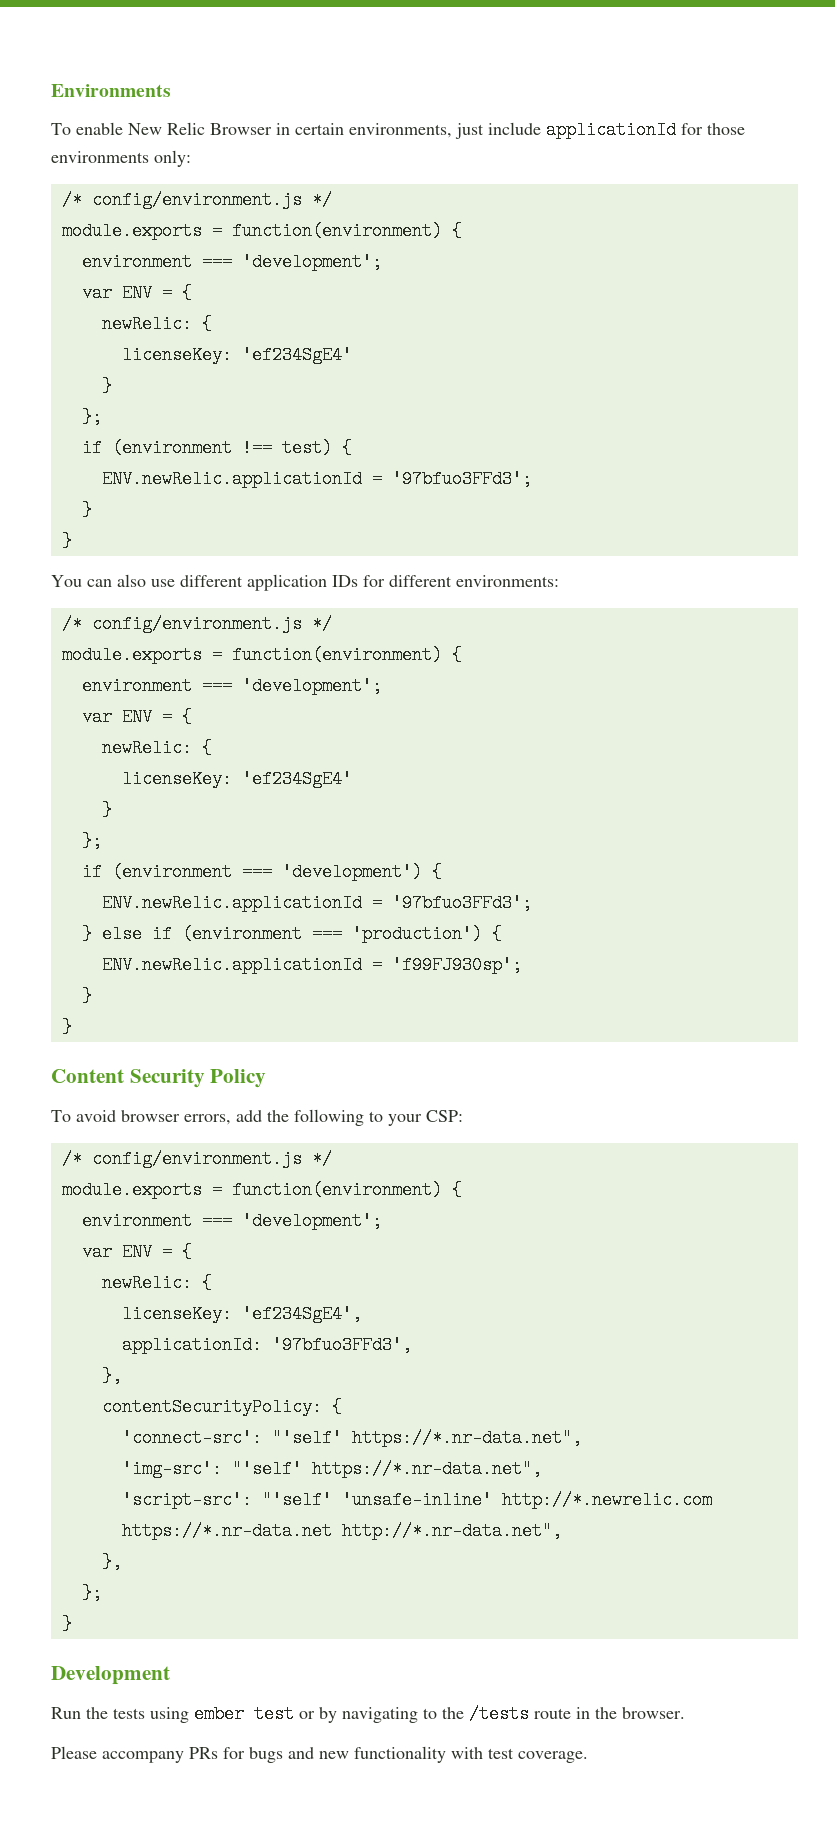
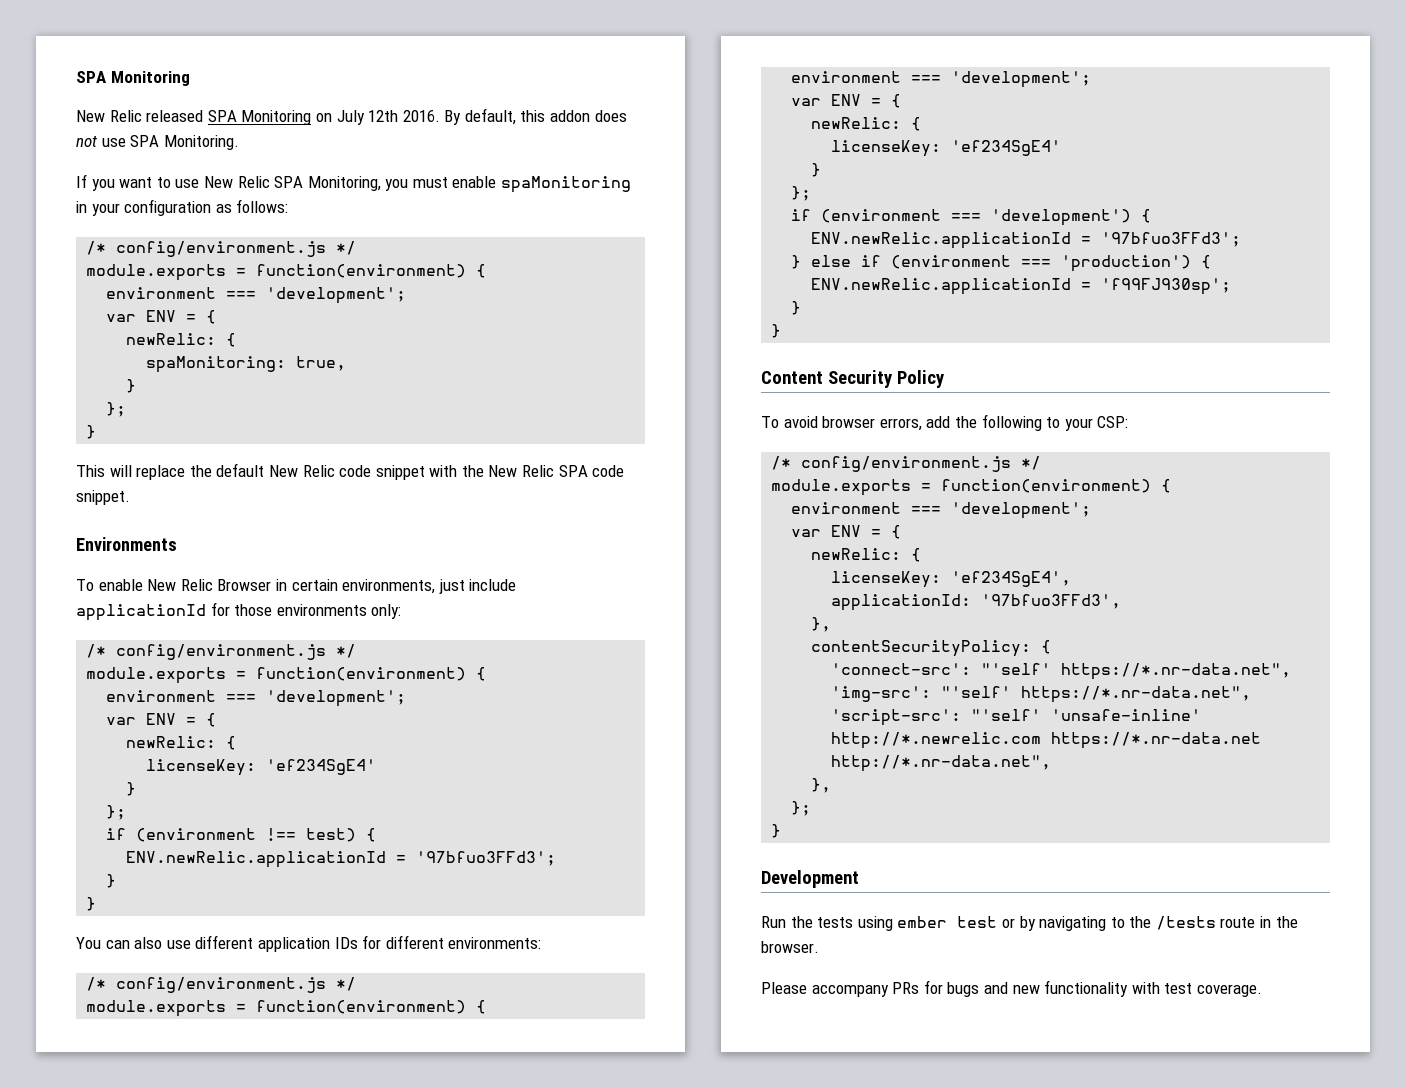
(51, 90) none -> [76,71,190,86] [76,108,627,125] [76,135,239,150] [76,174,632,193] [76,199,289,216] [86,241,357,257] [86,264,487,281] [106,287,407,304] [106,310,217,324] [126,333,237,347] [146,356,347,373] [126,379,137,393] [106,402,127,417] [86,425,97,439] [76,463,625,480] [76,490,130,505] SPA Monitoring // New Relic released SPA Monitoring on July 12th 2016. By default, this addon does not use SPA Monitoring. // If you want to use New Relic SPA Monitoring, you must enable spaMonitoring in your configuration as follows: // /* config/environment.js */ // module.exports = function(environment) { // environment === 'development'; // var ENV = { // newRelic: { // spaMonitoring: true, // } // }; // } // This will replace the default New Relic code snippet with the New Relic SPA code snippet. //

